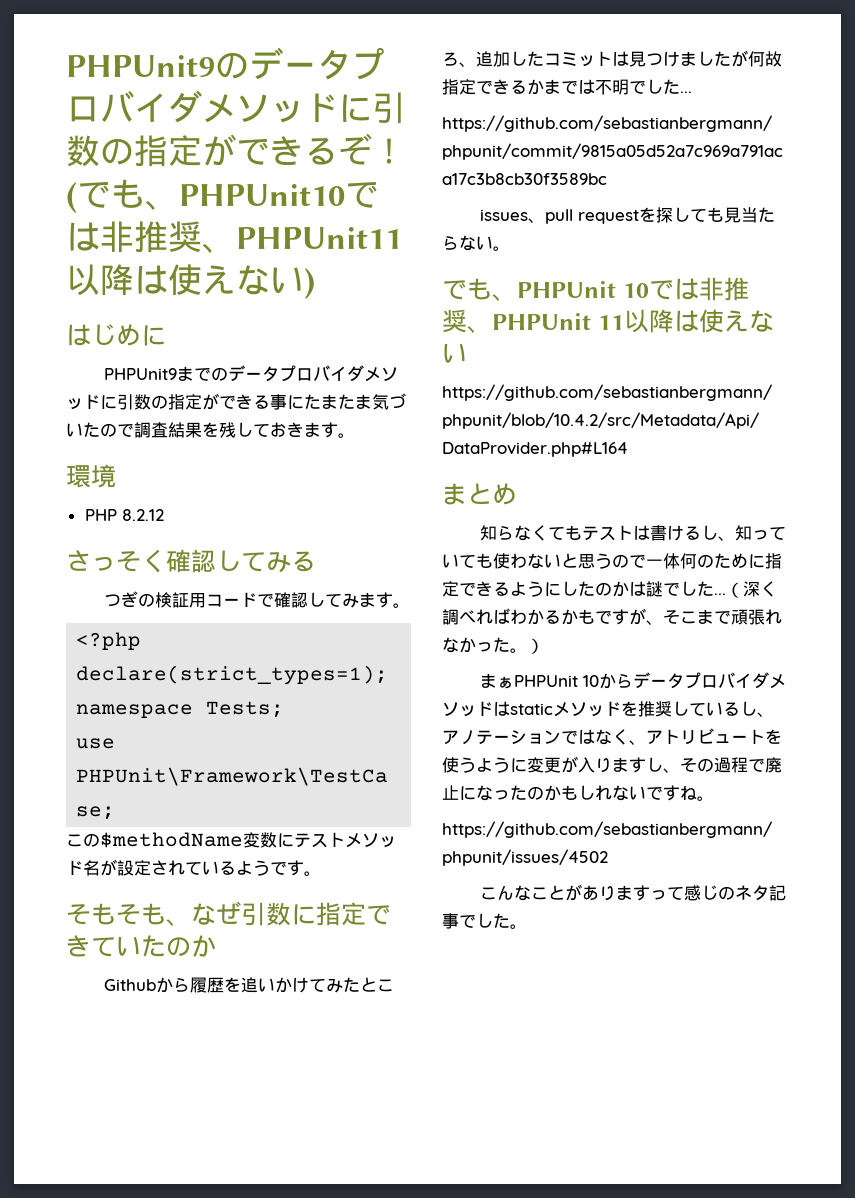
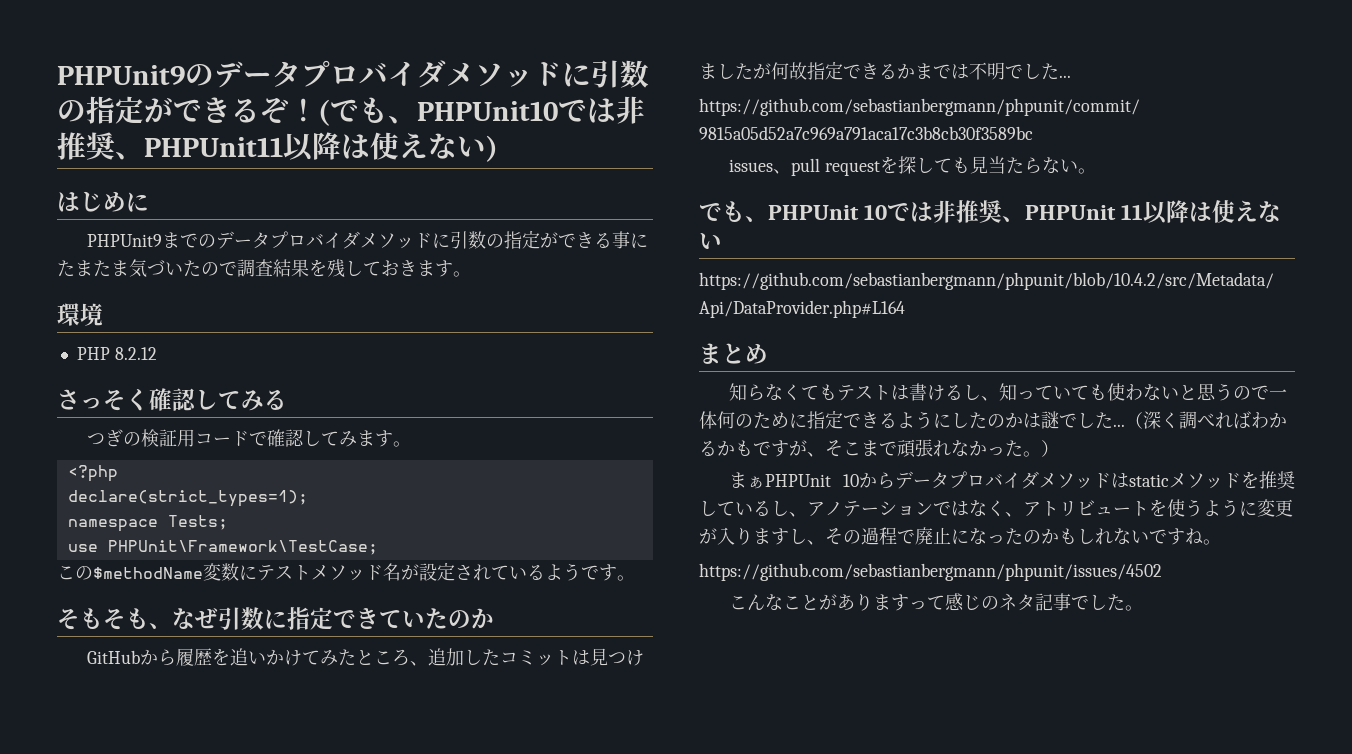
[103,979,156,991] Github -> [87,650,141,664] GitHub

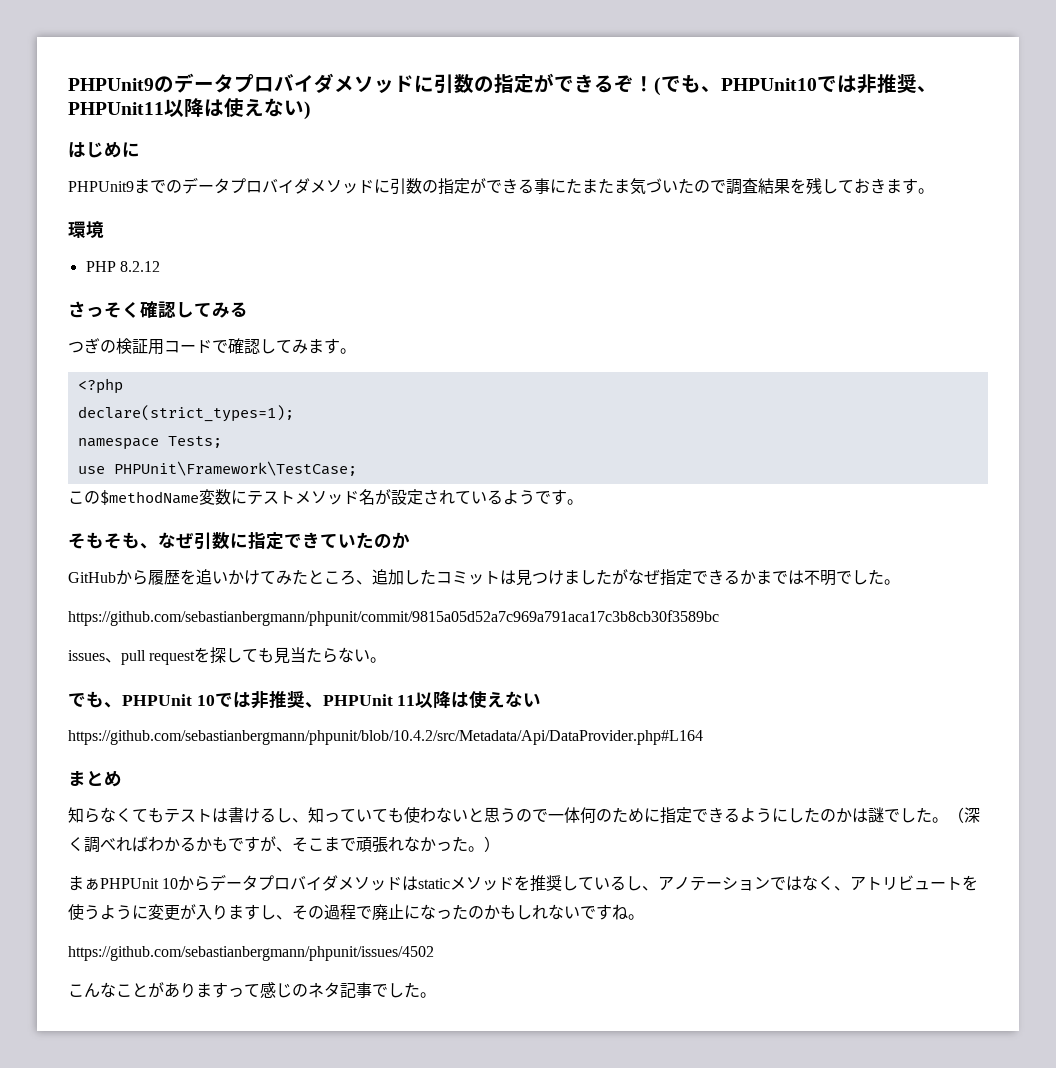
[771,62,807,80] 何故 -> [628,569,660,585] なぜ
[1059,75,1071,78] ... -> [884,579,900,585] 。
[1113,424,1125,427] ... -> [932,817,948,823] 。

